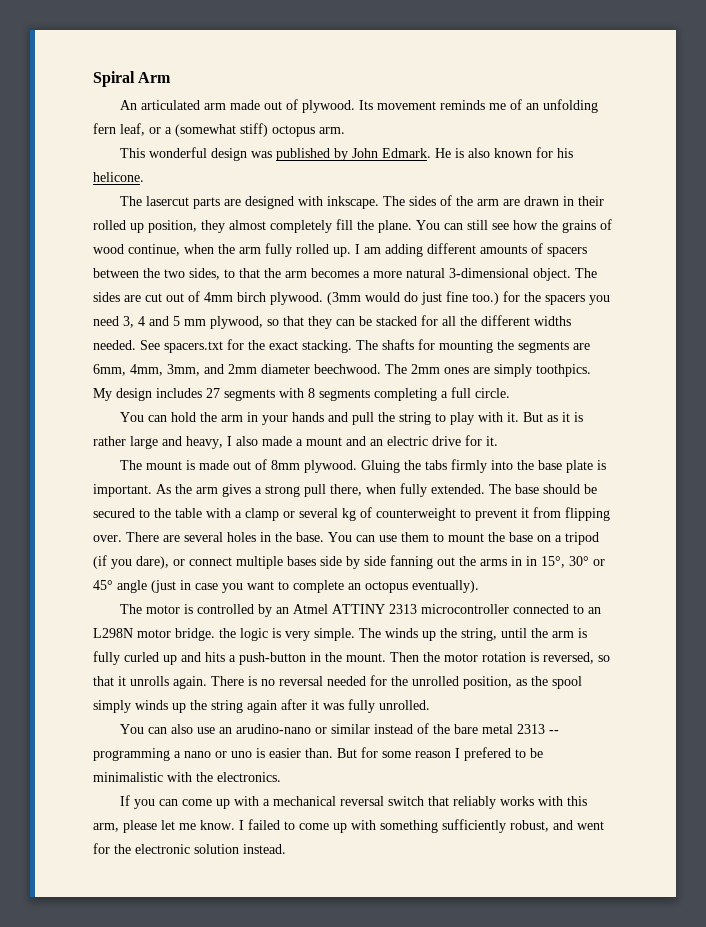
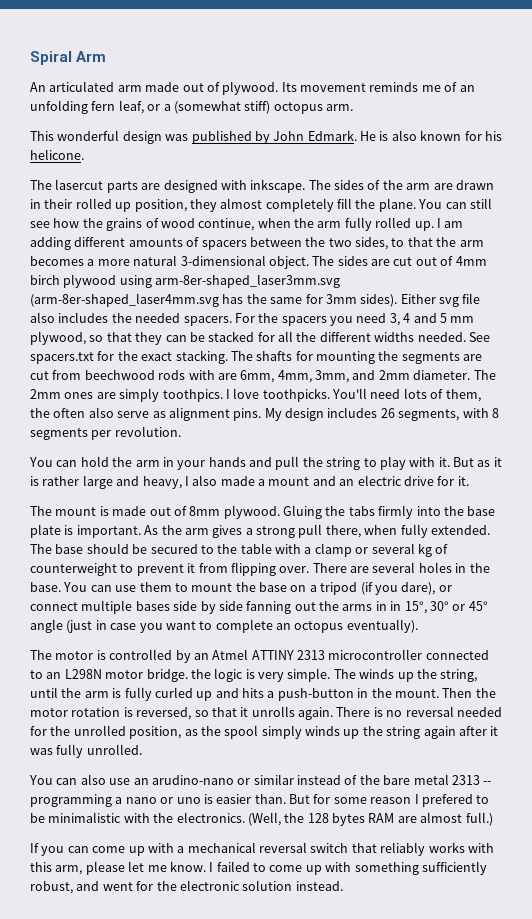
[270,291,520,305] plywood. (3mm would do just fine too.) for -> [63,274,341,288] [30,293,481,307] [30,312,255,326] plywood using arm-8er-shaped_laser3mm.svg (arm-8er-shaped_laser4mm.svg has the same for 3mm sides). Either svg file also includes the needed spacers. For
(590, 346) none -> [30,370,237,380] cut from beechwood rods with are
[261,364,381,374] diameter beechwood. -> [413,370,471,380] diameter.
(591, 370) none -> [225,388,481,402] [30,407,262,421] I love toothpicks. You'll need lots of them, the often also serve as alignment pins.
[206,388,275,401] 27 segments -> [380,408,460,421] 26 segments,
[374,387,510,401] completing a full circle. -> [91,426,181,440] per revolution.
(281, 777) none -> [247,812,493,826] (Well, the 128 bytes RAM are almost full.)

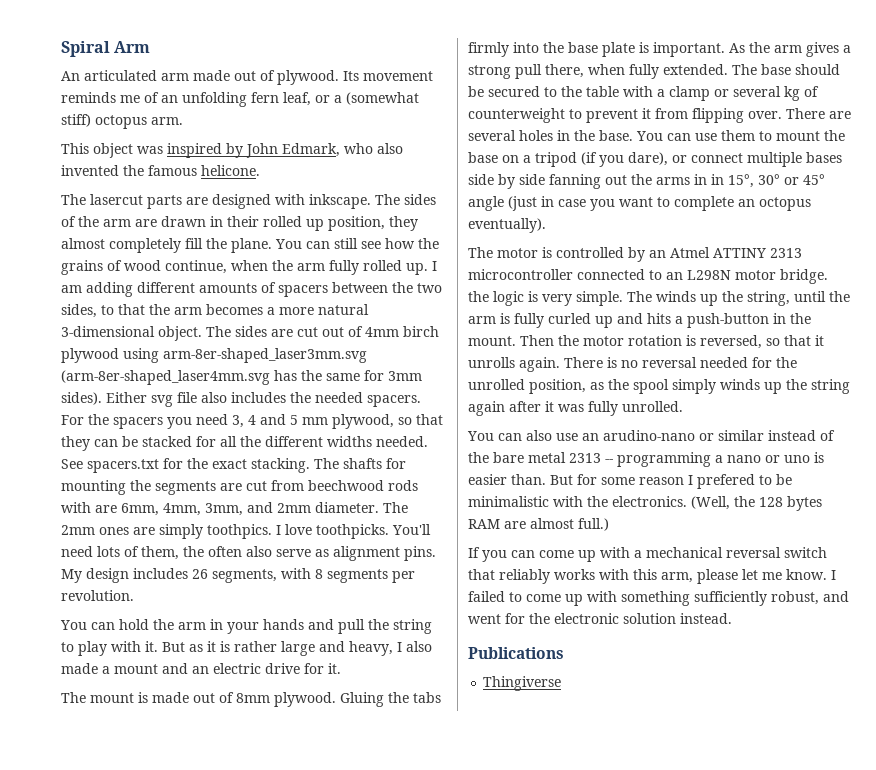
[57,130,502,144] wonderful design was published by John Edmark. He is also known for his -> [93,143,403,158] [61,165,197,176] object was inspired by John Edmark, who also invented the famous
(343, 886) none -> [468,647,564,659] [483,676,562,691] // Publications // Thingiverse

